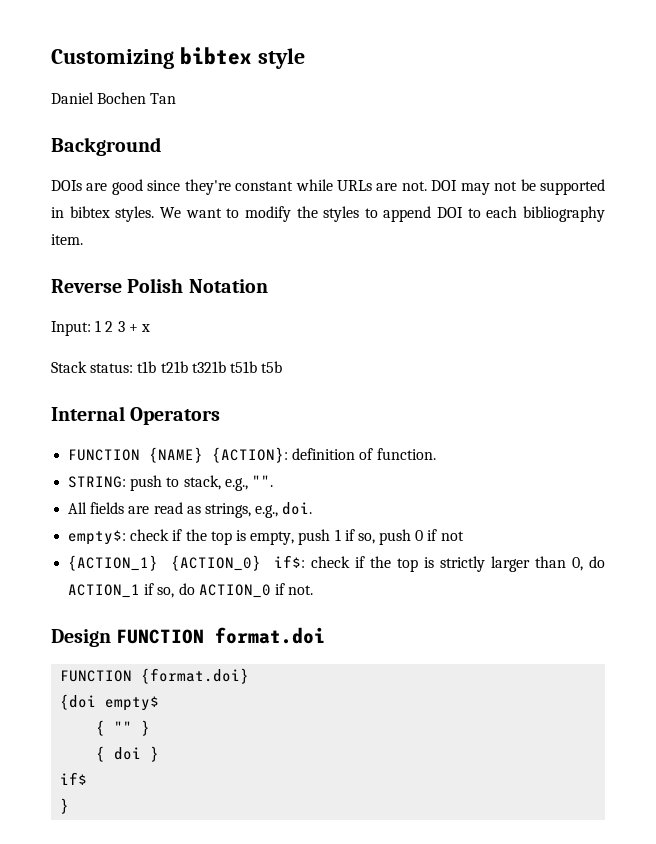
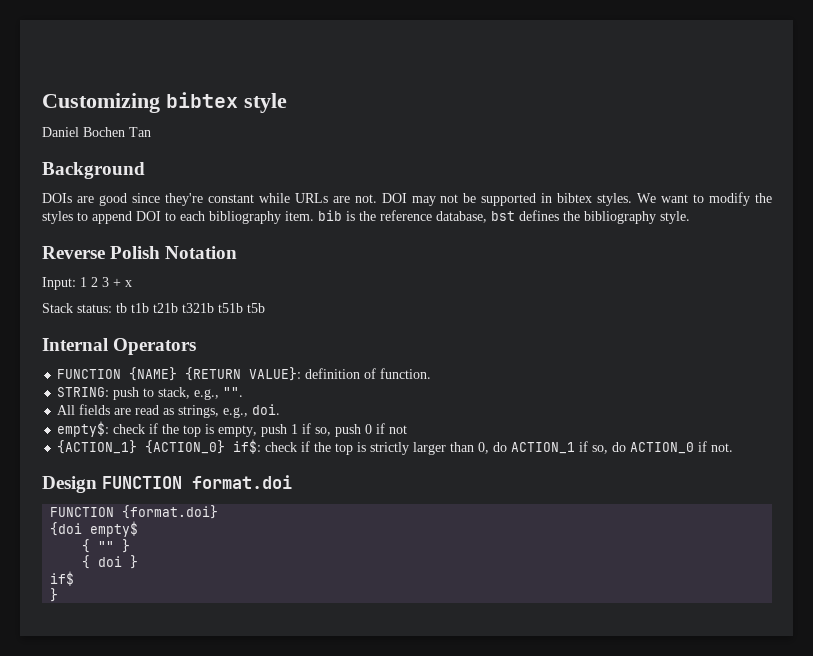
(83, 239) none -> [318,210,690,224] bib is the reference database, bst defines the bibliography style.
(134, 368) none -> [116,303,127,313] tb
[212,447,289,463] {ACTION}: -> [185,367,302,381] {RETURN VALUE}:

